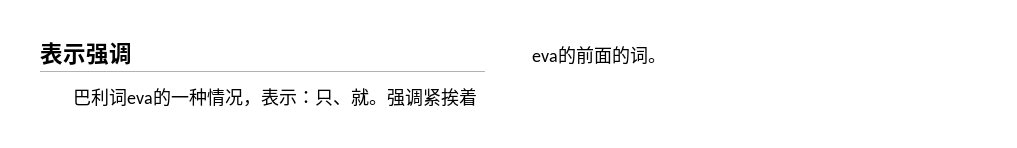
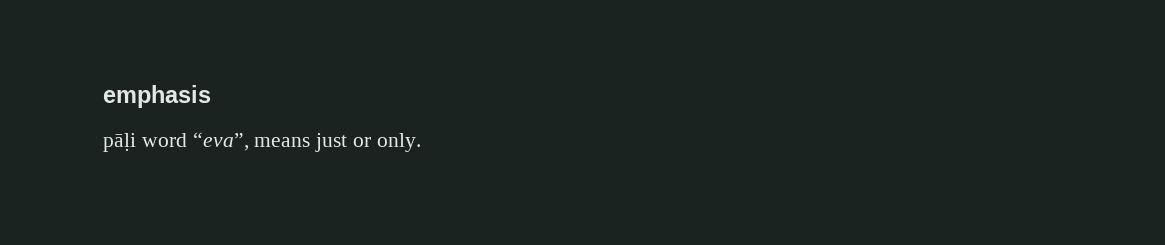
[40,42,132,65] [73,88,478,107] [532,46,666,65] 表示强调 // 巴利词eva的一种情况，表示：只、就。强调紧挨着eva的前面的词。 -> [103,85,211,108] [103,132,421,152] emphasis // pāḷi word “eva”, means just or only.

